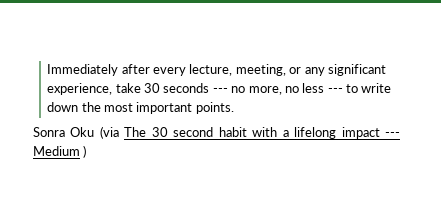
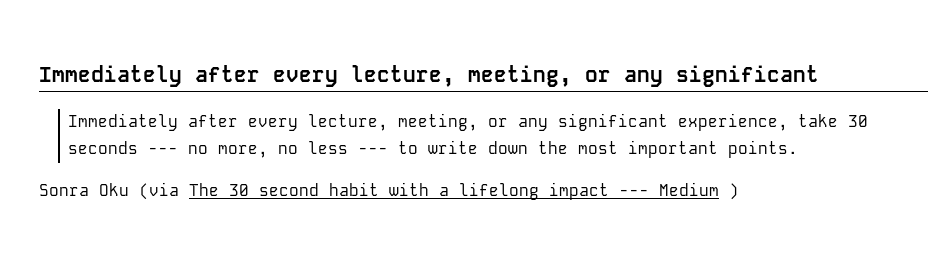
[47,64,386,76] Immediately after every lecture, meeting, or any significant -> [39,65,819,87] [68,113,669,131] Immediately after every lecture, meeting, or any significant // Immediately after every lecture, meeting, or any significant

